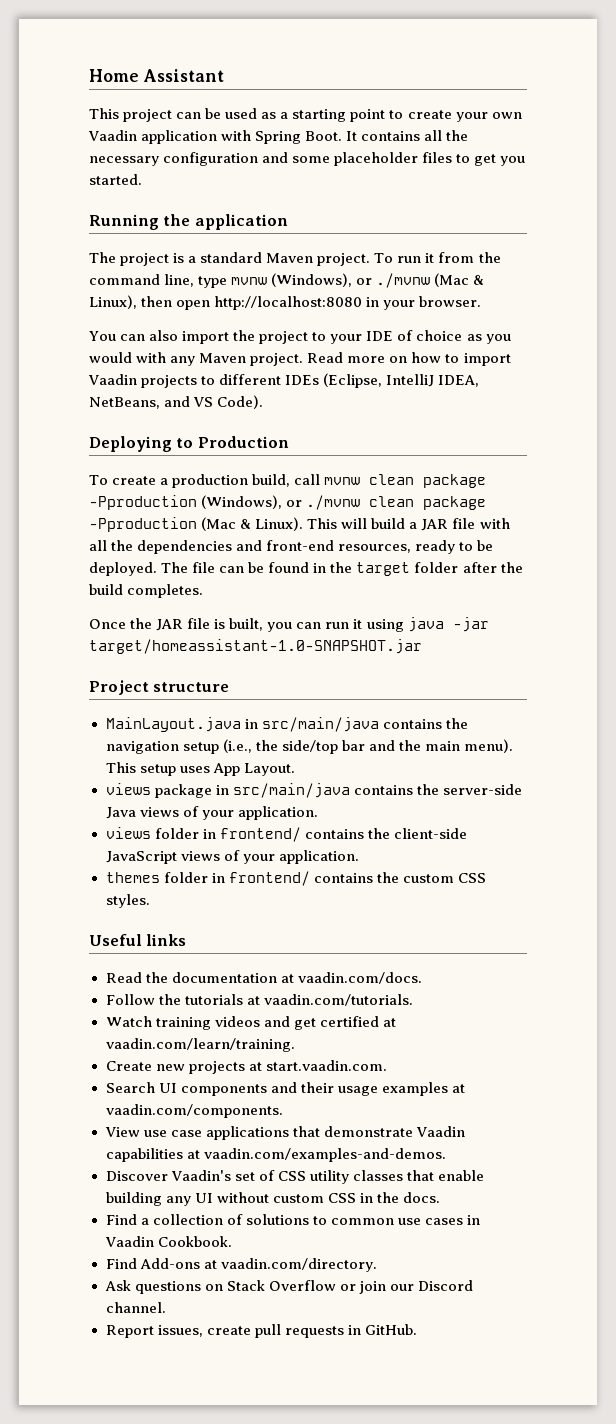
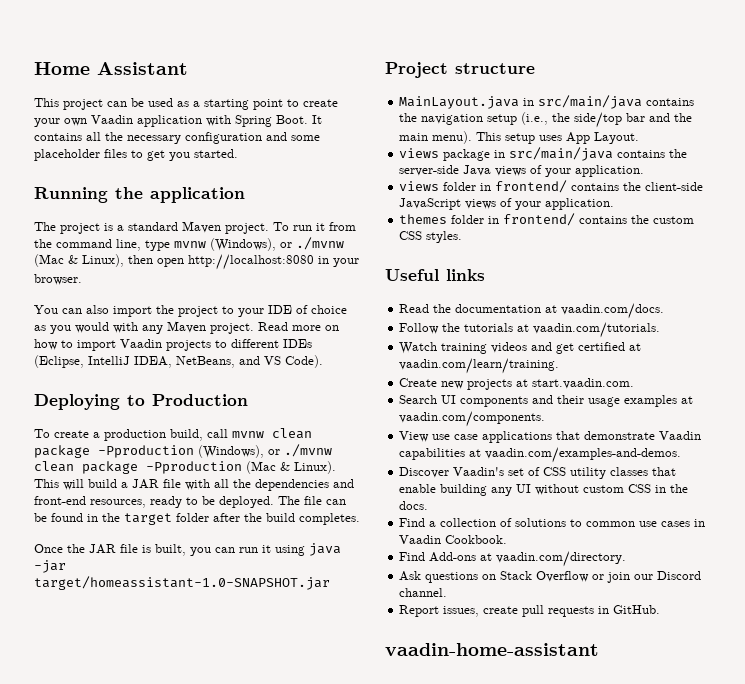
(417, 1329) none -> [385,643,599,656] // vaadin-home-assistant

